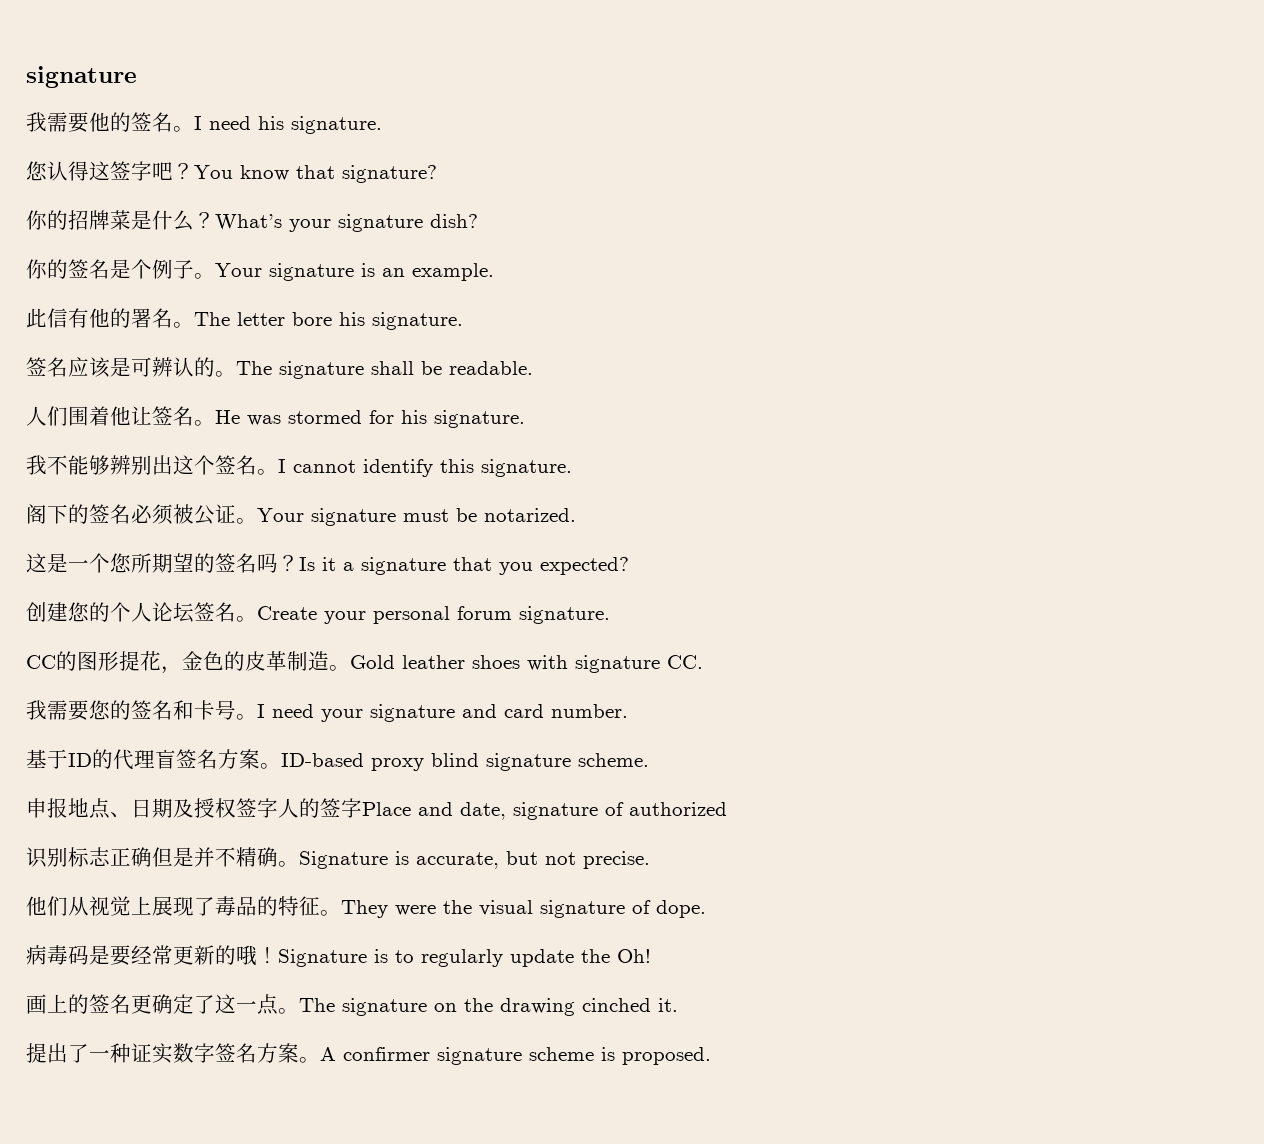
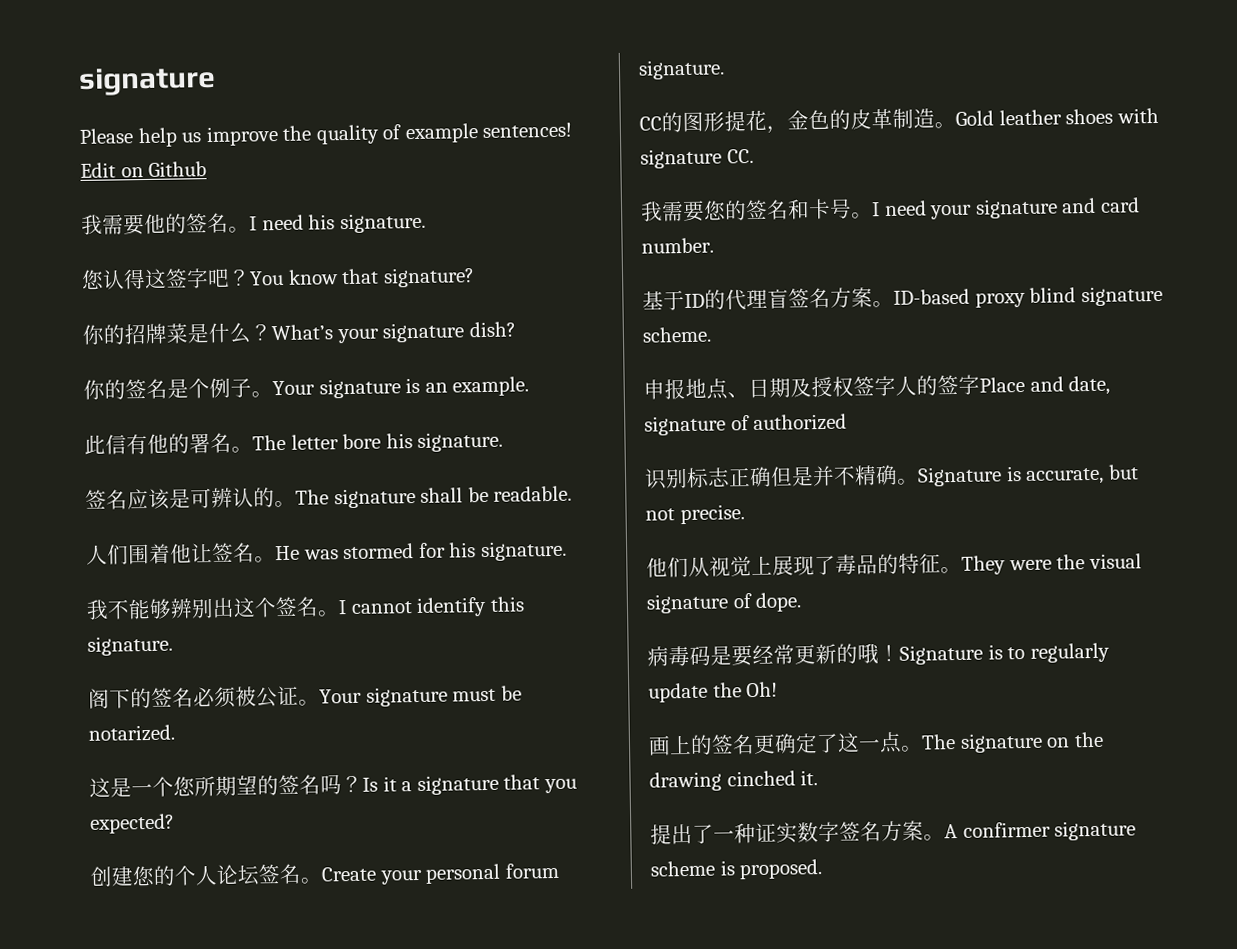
[26,66,137,88] signature -> [78,66,216,96] [79,122,573,148] [80,161,208,178] signature // Please help us improve the quality of example sentences! Edit on Github

